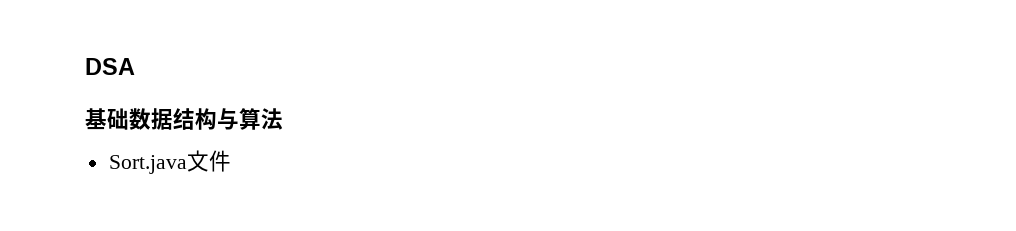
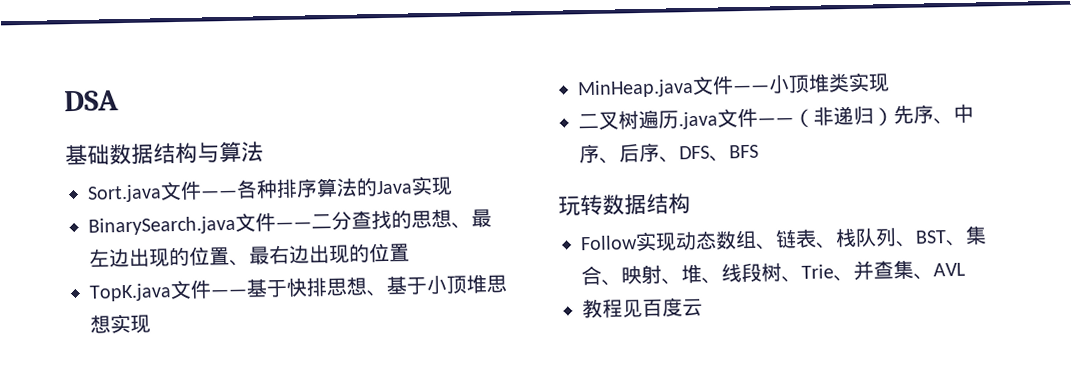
(231, 161) none -> [200,176,453,199] [88,208,492,236] [89,242,410,268] [89,274,507,302] [90,313,151,334] [577,72,890,99] [578,103,974,130] [579,142,759,164] [558,193,691,216] [580,225,987,252] [581,259,966,286] [582,297,703,319] ——各种排序算法的Java实现 // BinarySearch.java文件——二分查找的思想、最左边出现的位置、最右边出现的位置 // TopK.java文件——基于快排思想、基于小顶堆思想实现 // MinHeap.java文件——小顶堆类实现 // 二叉树遍历.java文件——（非递归）先序、中序、后序、DFS、BFS // 玩转数据结构 // Follow实现动态数组、链表、栈队列、BST、集合、映射、堆、线段树、Trie、并查集、AVL // 教程见百度云

